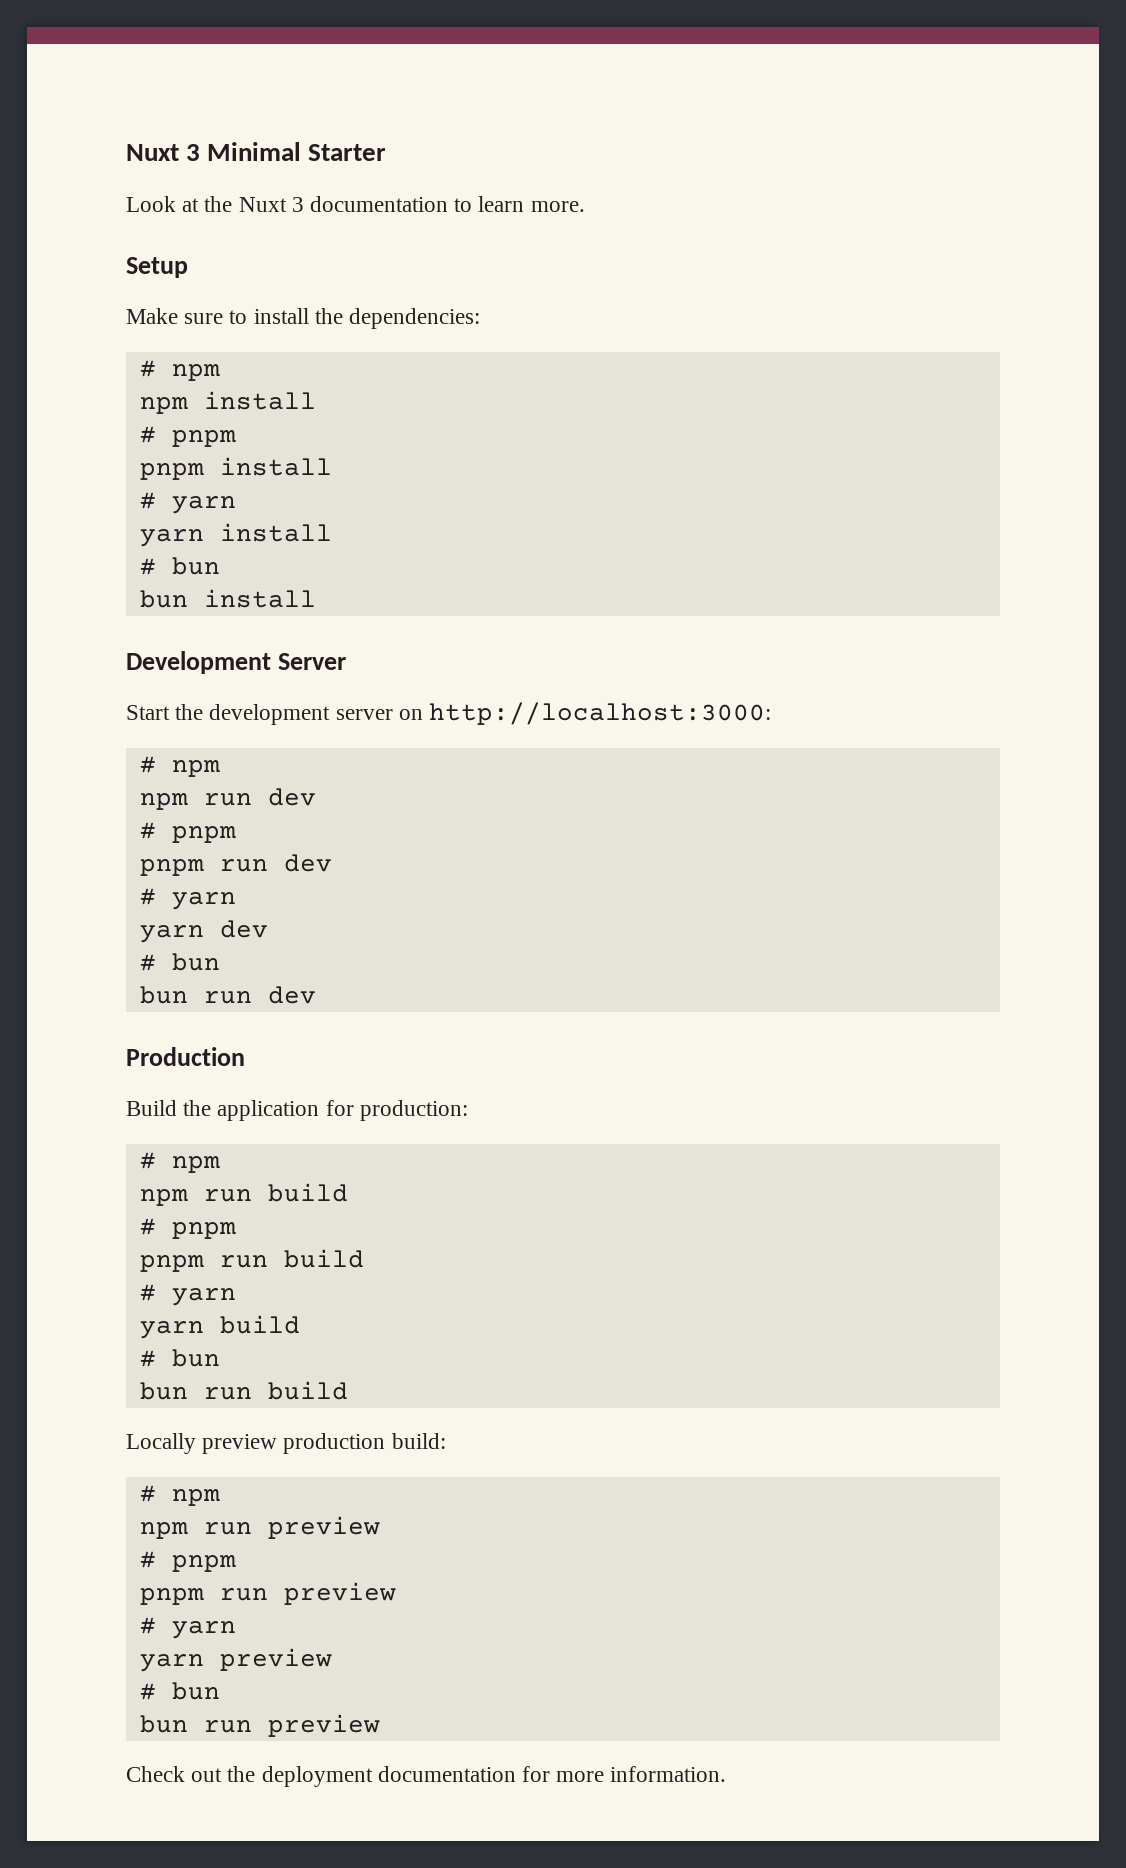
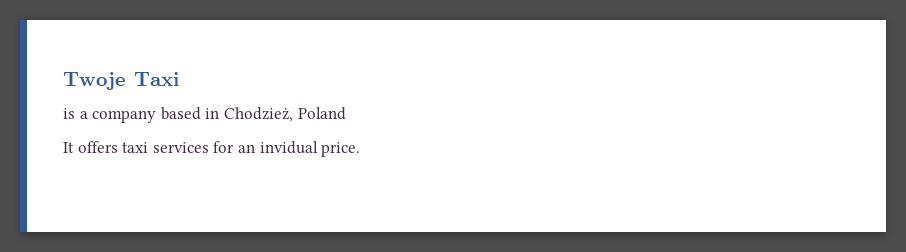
[126,142,387,161] [126,196,585,212] [126,257,188,278] [126,308,481,329] [139,360,220,381] [139,391,316,414] [139,426,236,447] [139,457,332,480] [139,492,236,514] [139,523,332,547] [139,557,220,575] [139,589,316,608] [126,651,346,674] [126,702,772,725] [139,756,220,777] [139,788,316,810] [139,822,236,843] [139,854,332,876] [139,888,236,910] [139,920,268,943] [139,953,220,971] [139,986,316,1004] [126,1047,245,1066] [126,1100,468,1121] [139,1152,220,1173] [139,1183,348,1206] [139,1218,236,1239] [139,1249,364,1272] [139,1284,236,1306] [139,1315,300,1339] [139,1349,220,1367] [139,1381,348,1400] [126,1433,446,1454] [139,1485,220,1506] [139,1516,380,1539] [139,1551,236,1572] [139,1582,396,1605] [139,1617,236,1639] [139,1648,332,1672] [139,1682,220,1700] [139,1714,380,1737] [126,1766,727,1787] Nuxt 3 Minimal Starter // Look at the Nuxt 3 documentation to learn more. // Setup // Make sure to install the dependencies: // # npm // npm install // # pnpm // pnpm install // # yarn // yarn install // # bun // bun install // Development Server // Start the development server on http://localhost:3000: // # npm // npm run dev // # pnpm // pnpm run dev // # yarn // yarn dev // # bun // bun run dev // Production // Build the application for production: // # npm // npm run build // # pnpm // pnpm run build // # yarn // yarn build // # bun // bun run build // Locally preview production build: // # npm // npm run preview // # pnpm // pnpm run preview // # yarn // yarn preview // # bun // bun run preview // Check out the deployment documentation for more information. -> [63,72,179,90] [63,107,346,123] [63,141,361,157] Twoje Taxi // is a company based in Chodzież, Poland // It offers taxi services for an invidual price.

